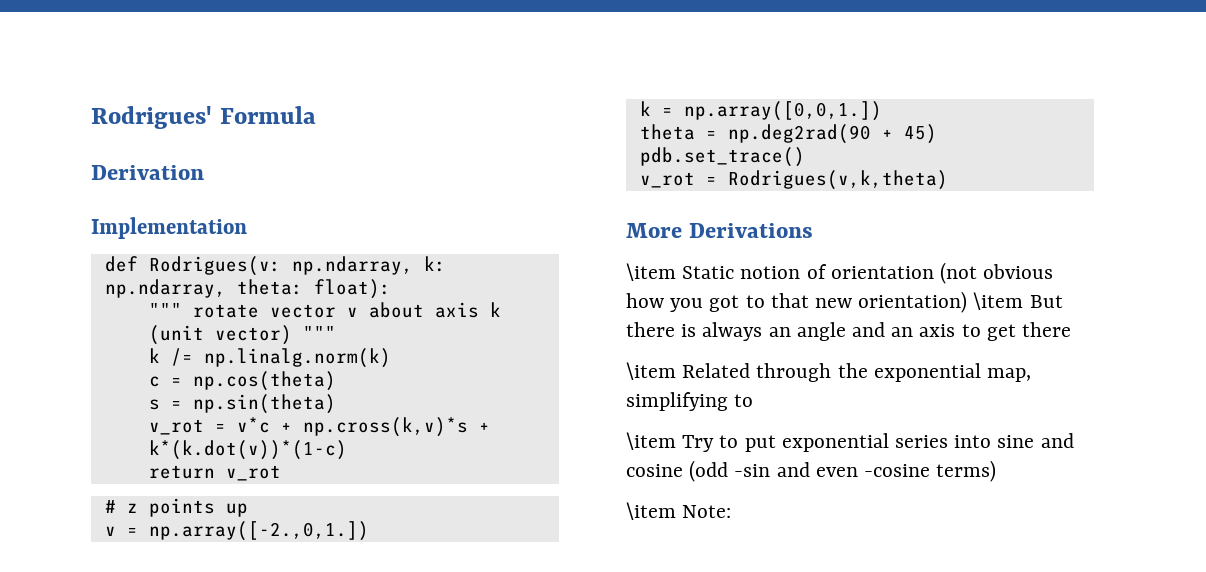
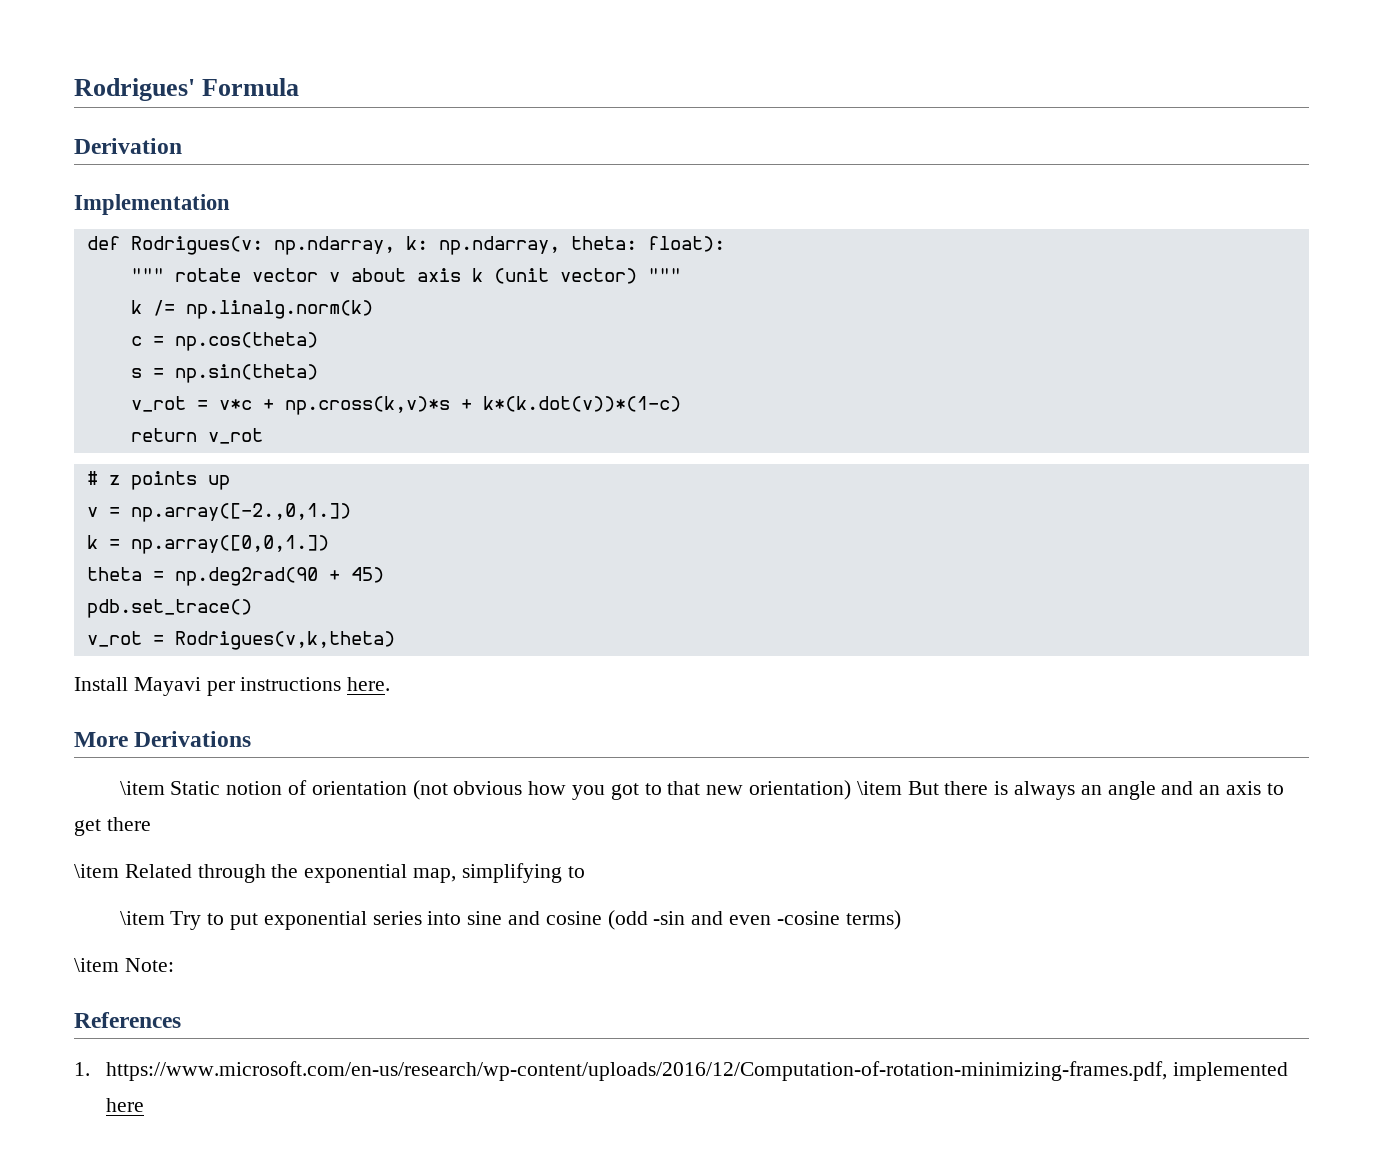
(948, 180) none -> [74,677,391,696] // Install Mayavi per instructions here.
(732, 511) none -> [74,1012,181,1028] [74,1061,1289,1081] [106,1098,145,1112] // References // 1. https://www.microsoft.com/en-us/research/wp-content/uploads/2016/12/Computation-of-rotation-minimizing-frames.pdf, implemented here

